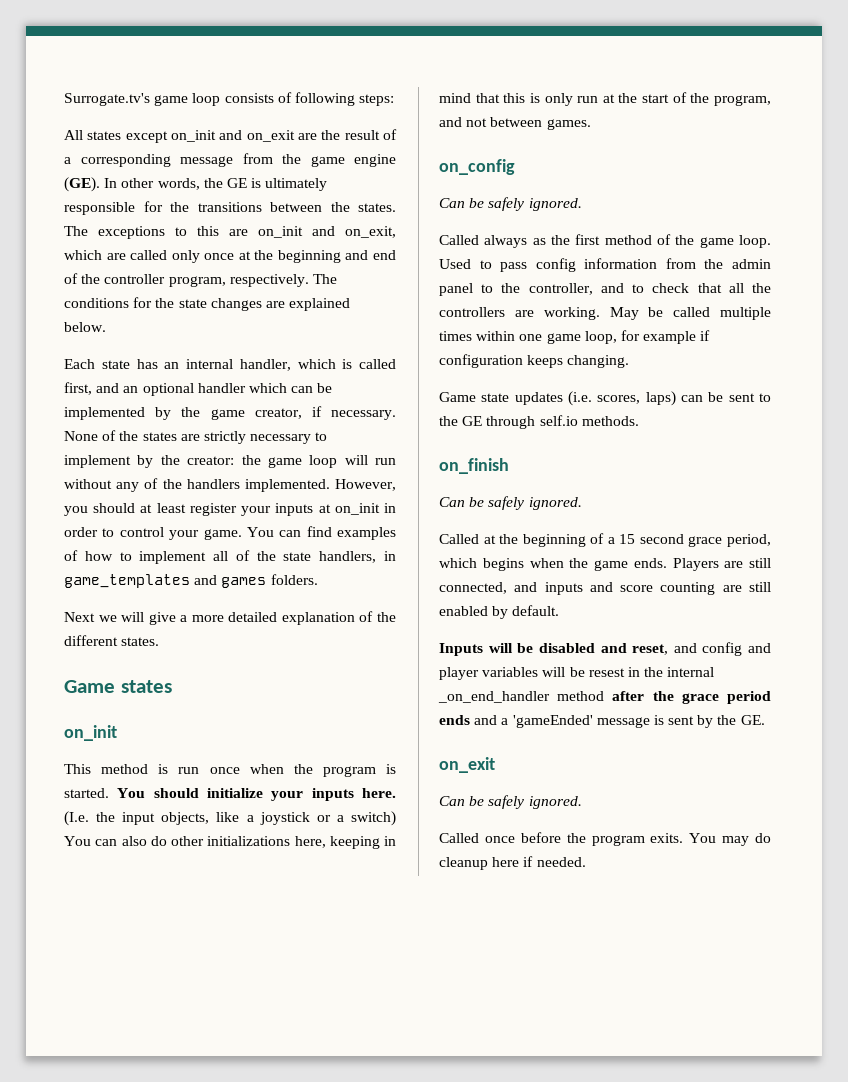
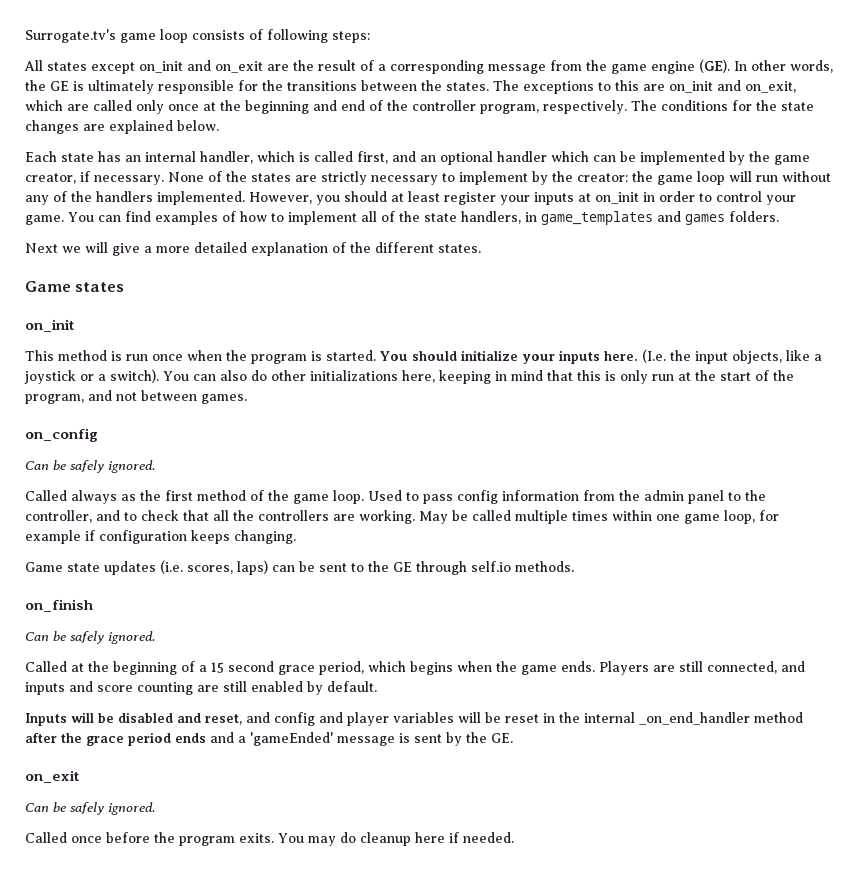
[350,811,396,826] switch) -> [110,369,159,383] switch).
[588,668,625,677] resest -> [505,714,539,723] reset

